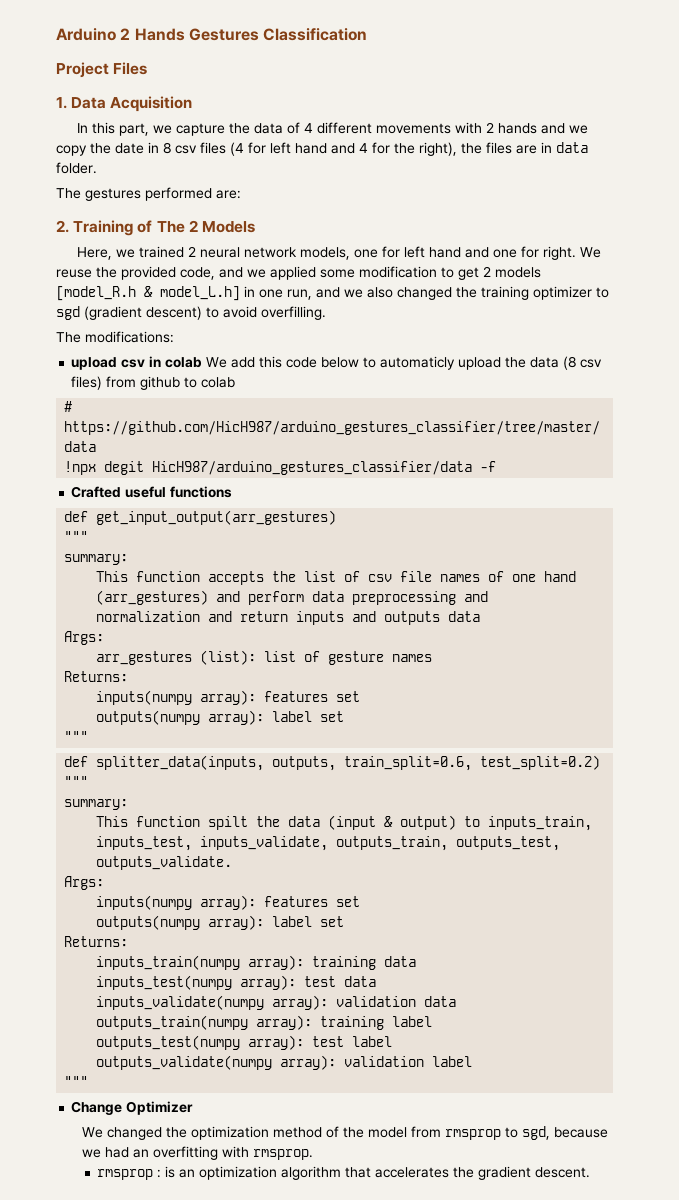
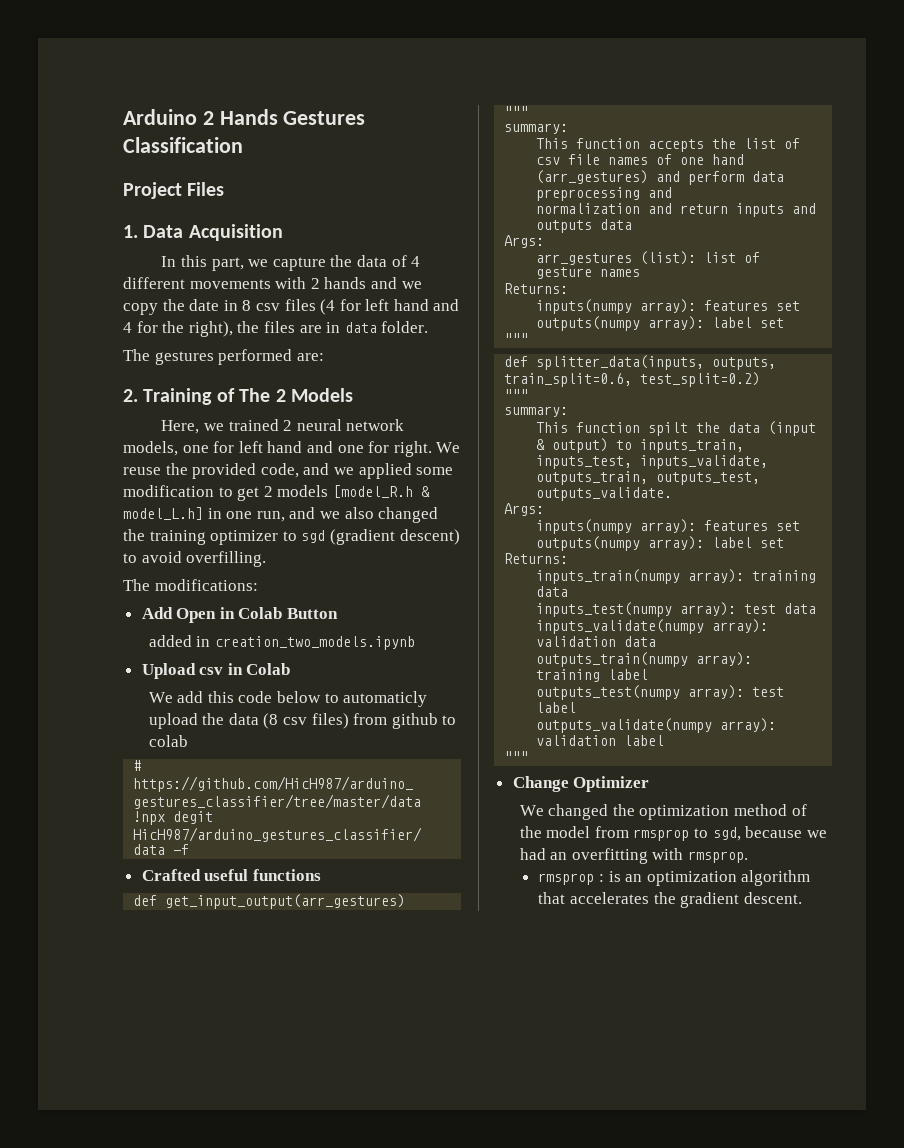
[71,357,118,370] upload -> [141,607,339,623] [148,635,415,650] [141,663,196,679] Add Open in Colab Button // added in creation_two_models.ipynb // Upload
[165,357,203,368] colab -> [246,663,291,675] Colab //

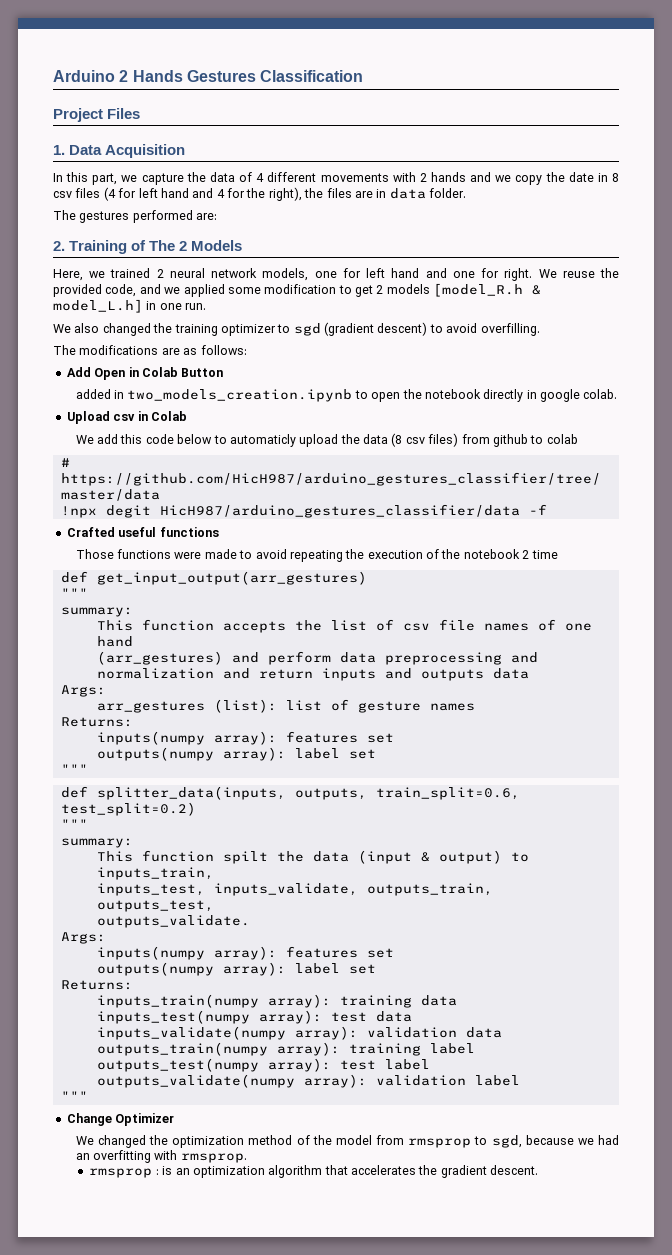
[256,507,340,522] run, and we -> [185,303,207,310] [53,324,71,333] run. // We
[154,579,258,591] modifications: -> [79,345,247,355] modifications are as follows:
[214,636,415,650] creation_two_models.ipynb -> [127,389,618,402] two_models_creation.ipynb to open the notebook directly in google colab.
(321, 875) none -> [75,549,558,562] // Those functions were made to avoid repeating the execution of the notebook 2 time

